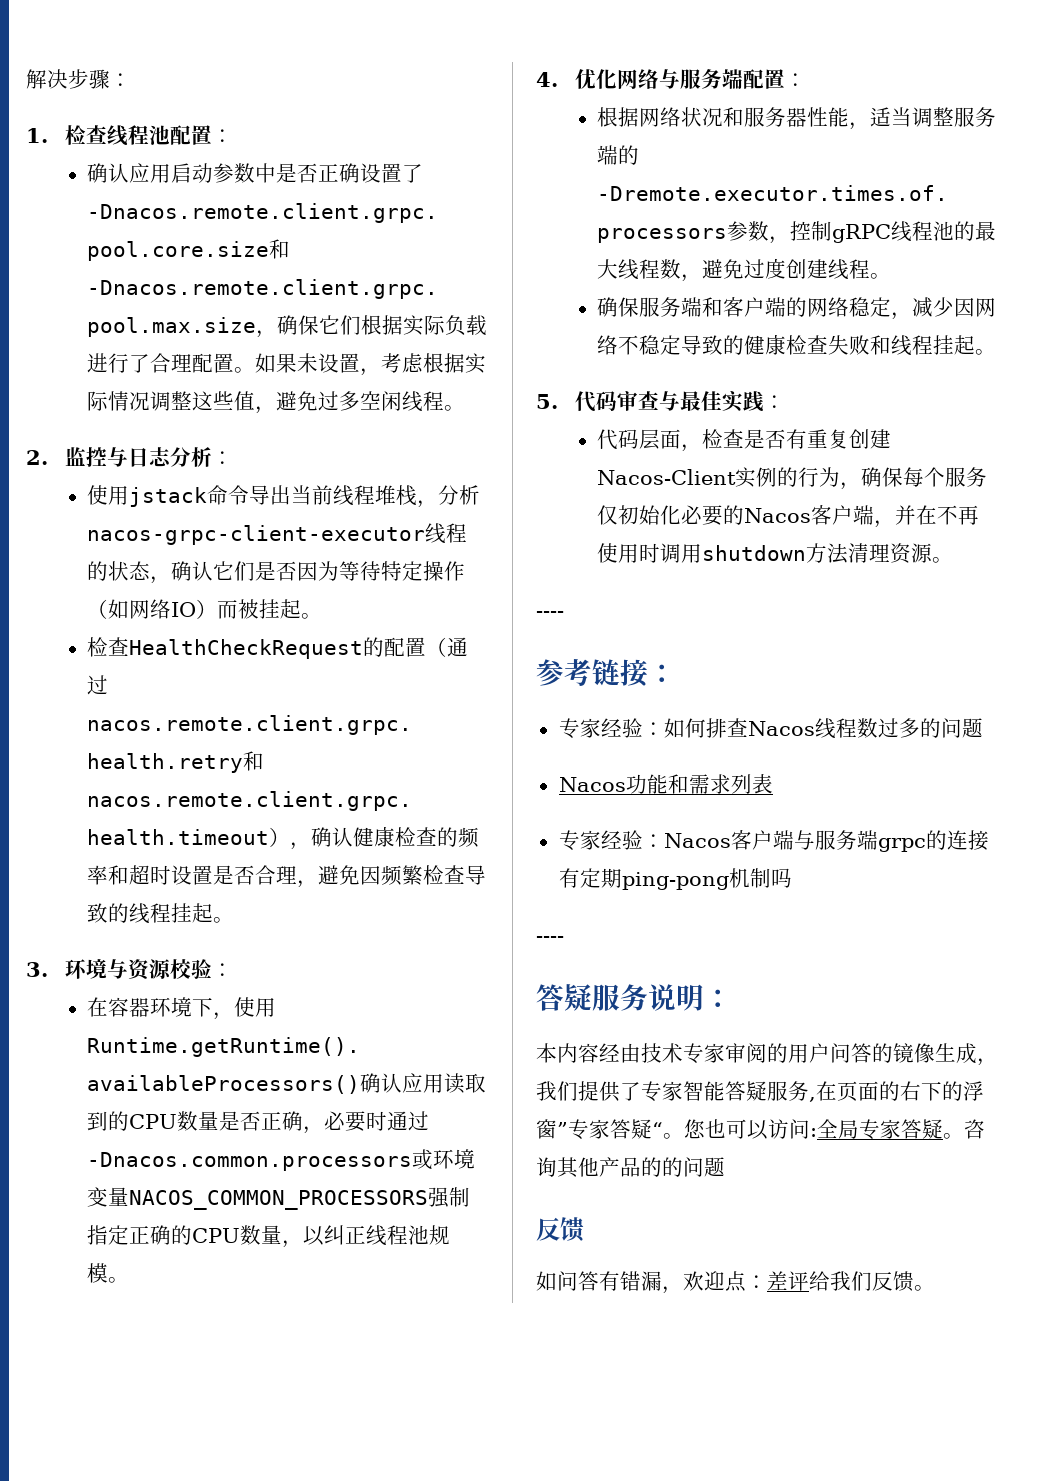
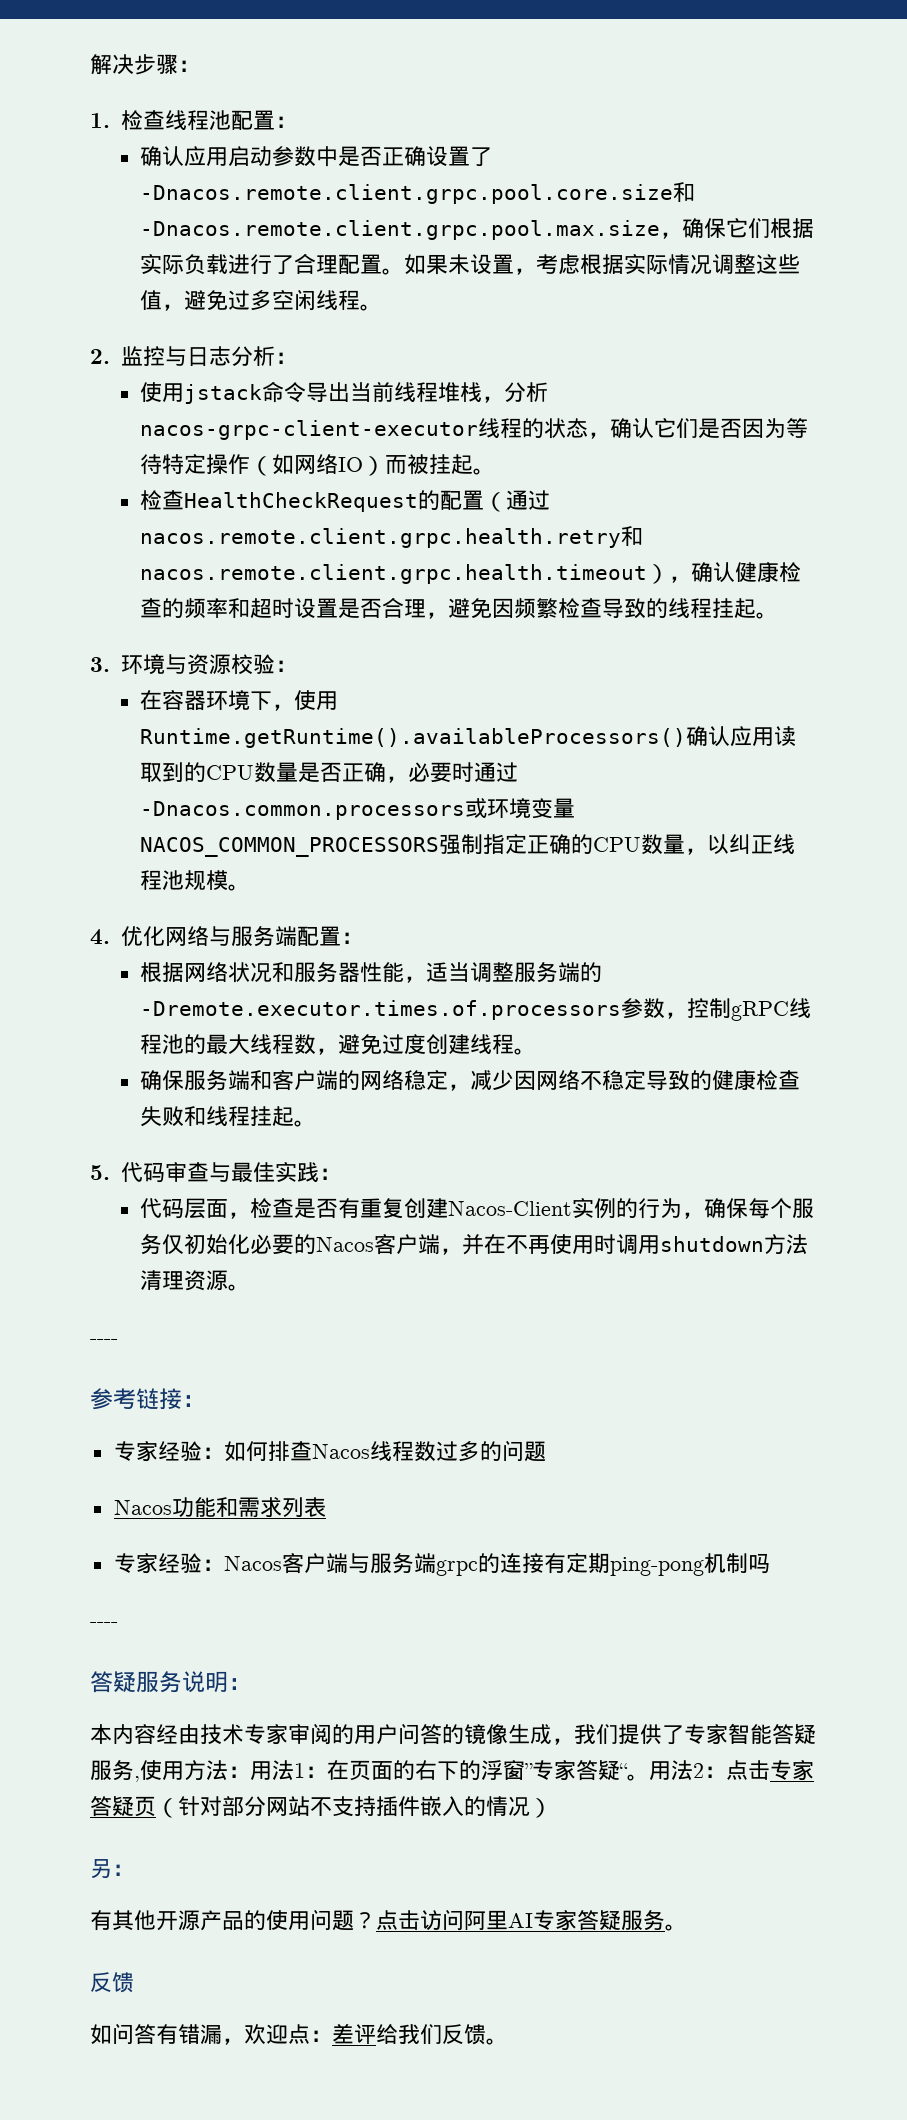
(816, 1099) none -> [140,1760,327,1780] 使用方法：用法1：
[684,1119,985,1140] [536,1157,725,1178] 您也可以访问:全局专家答疑。咨询其他产品的的问题 -> [649,1760,814,1781] [90,1796,552,1818] [90,1859,134,1879] [90,1909,687,1931] 用法2：点击专家答疑页（针对部分网站不支持插件嵌入的情况） // 另： // 有其他开源产品的使用问题？点击访问阿里AI专家答疑服务。

